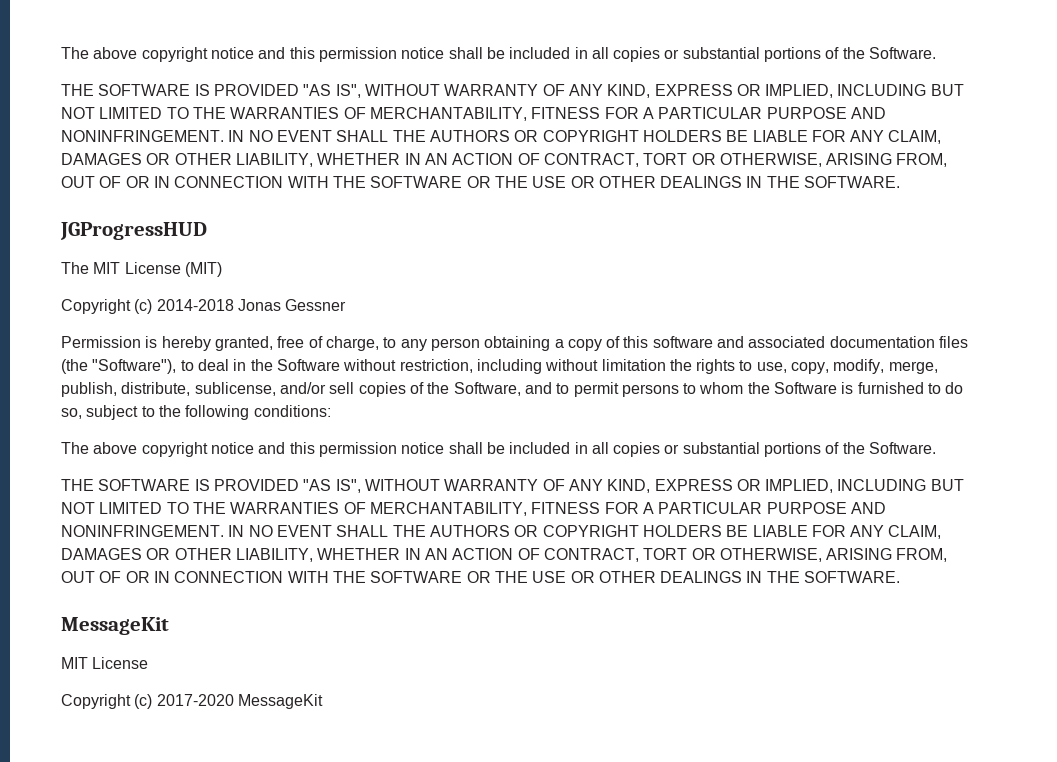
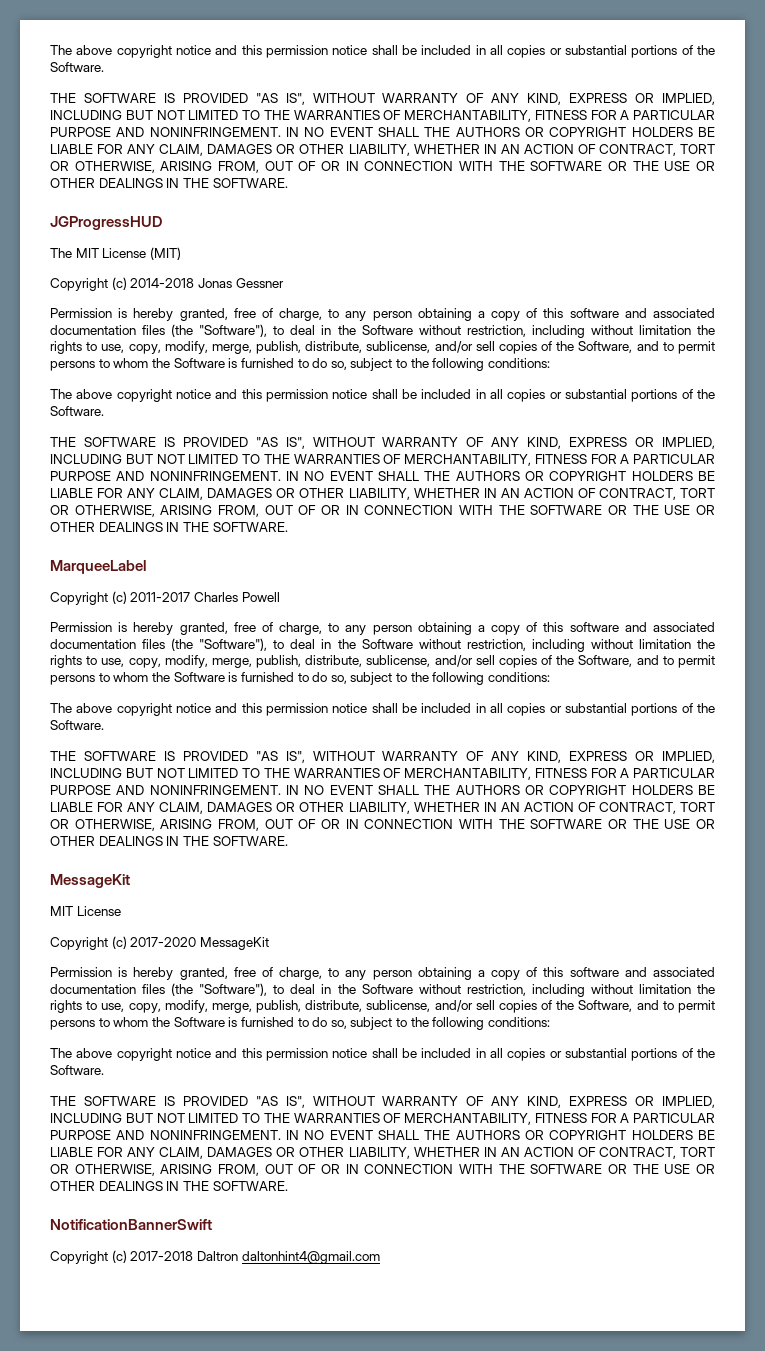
(901, 577) none -> [50,560,146,574] [50,591,280,605] [50,622,715,635] [50,638,715,652] [50,655,715,668] [50,672,551,685] [50,703,715,716] [50,720,104,730] [50,751,715,763] [50,768,715,780] [50,785,715,795] [50,802,715,814] [50,819,715,831] [50,836,288,846] // MarqueeLabel // Copyright (c) 2011-2017 Charles Powell // Permission is hereby granted, free of charge, to any person obtaining a copy of this software and associated documentation files (the "Software"), to deal in the Software without restriction, including without limitation the rights to use, copy, modify, merge, publish, distribute, sublicense, and/or sell copies of the Software, and to permit persons to whom the Software is furnished to do so, subject to the following conditions: // The above copyright notice and this permission notice shall be included in all copies or substantial portions of the Software. // THE SOFTWARE IS PROVIDED "AS IS", WITHOUT WARRANTY OF ANY KIND, EXPRESS OR IMPLIED, INCLUDING BUT NOT LIMITED TO THE WARRANTIES OF MERCHANTABILITY, FITNESS FOR A PARTICULAR PURPOSE AND NONINFRINGEMENT. IN NO EVENT SHALL THE AUTHORS OR COPYRIGHT HOLDERS BE LIABLE FOR ANY CLAIM, DAMAGES OR OTHER LIABILITY, WHETHER IN AN ACTION OF CONTRACT, TORT OR OTHERWISE, ARISING FROM, OUT OF OR IN CONNECTION WITH THE SOFTWARE OR THE USE OR OTHER DEALINGS IN THE SOFTWARE.
(323, 701) none -> [50,967,715,980] [50,983,715,997] [50,1000,715,1013] [50,1017,551,1030] [50,1048,715,1061] [50,1065,104,1075] [50,1096,715,1108] [50,1113,715,1125] [50,1130,715,1140] [50,1147,715,1159] [50,1164,715,1176] [50,1181,288,1191] [50,1219,212,1230] [50,1250,380,1264] // Permission is hereby granted, free of charge, to any person obtaining a copy of this software and associated documentation files (the "Software"), to deal in the Software without restriction, including without limitation the rights to use, copy, modify, merge, publish, distribute, sublicense, and/or sell copies of the Software, and to permit persons to whom the Software is furnished to do so, subject to the following conditions: // The above copyright notice and this permission notice shall be included in all copies or substantial portions of the Software. // THE SOFTWARE IS PROVIDED "AS IS", WITHOUT WARRANTY OF ANY KIND, EXPRESS OR IMPLIED, INCLUDING BUT NOT LIMITED TO THE WARRANTIES OF MERCHANTABILITY, FITNESS FOR A PARTICULAR PURPOSE AND NONINFRINGEMENT. IN NO EVENT SHALL THE AUTHORS OR COPYRIGHT HOLDERS BE LIABLE FOR ANY CLAIM, DAMAGES OR OTHER LIABILITY, WHETHER IN AN ACTION OF CONTRACT, TORT OR OTHERWISE, ARISING FROM, OUT OF OR IN CONNECTION WITH THE SOFTWARE OR THE USE OR OTHER DEALINGS IN THE SOFTWARE. // NotificationBannerSwift // Copyright (c) 2017-2018 Daltron daltonhint4@gmail.com

